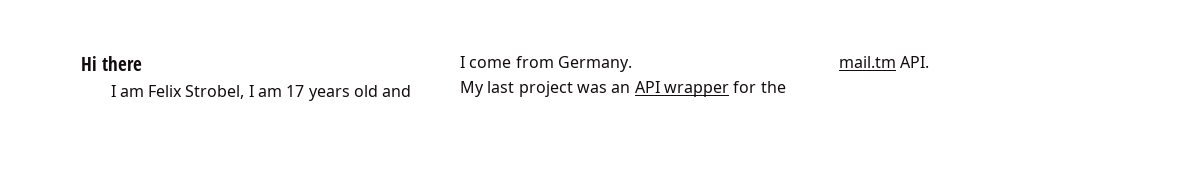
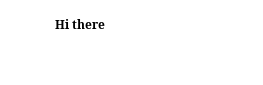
[110,85,412,101] [460,56,632,72] [460,81,786,97] [839,56,930,68] // I am Felix Strobel, I am 17 years old and I come from Germany. // My last project was an API wrapper for the mail.tm API. -> (106, 24) none

